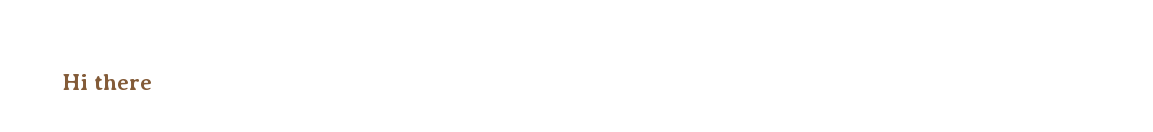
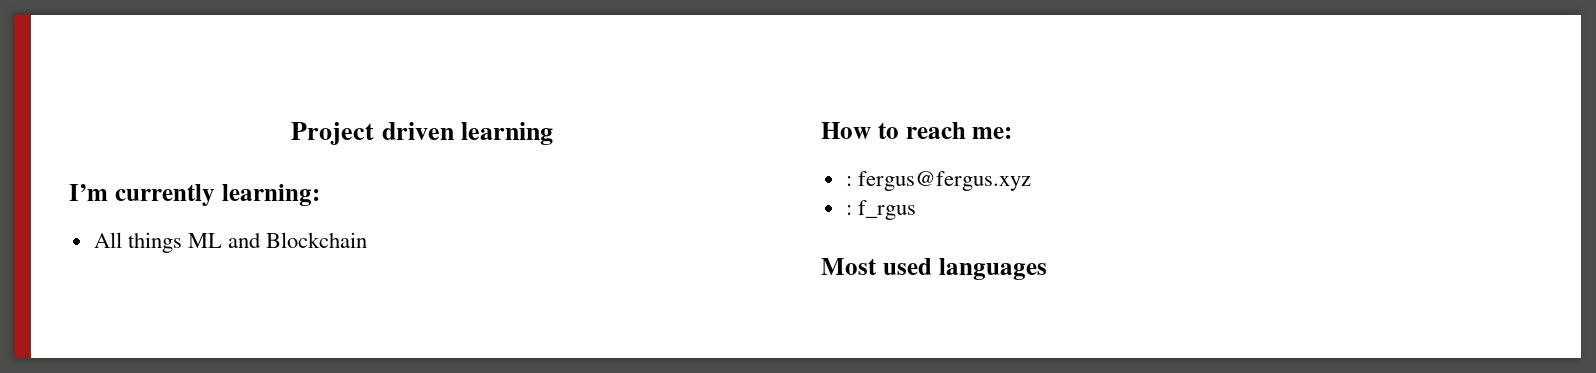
[62,74,153,90] Hi there -> [291,122,553,145] [69,184,320,206] [93,232,368,253] [821,122,1013,139] [845,171,1031,191] [845,200,916,220] [821,258,1047,280] Project driven learning // I’m currently learning: // All things ML and Blockchain // How to reach me: // : fergus@fergus.xyz // : f_rgus // Most used languages

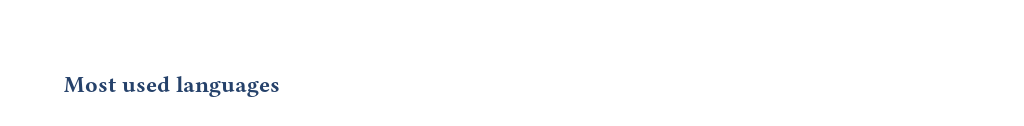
[291,122,553,145] [69,184,320,206] [93,232,368,253] [821,122,1013,139] [845,171,1031,191] [845,200,916,220] Project driven learning // I’m currently learning: // All things ML and Blockchain // How to reach me: // : fergus@fergus.xyz // : f_rgus // -> (64, 85) none

